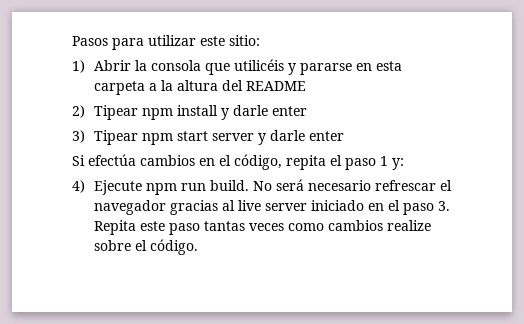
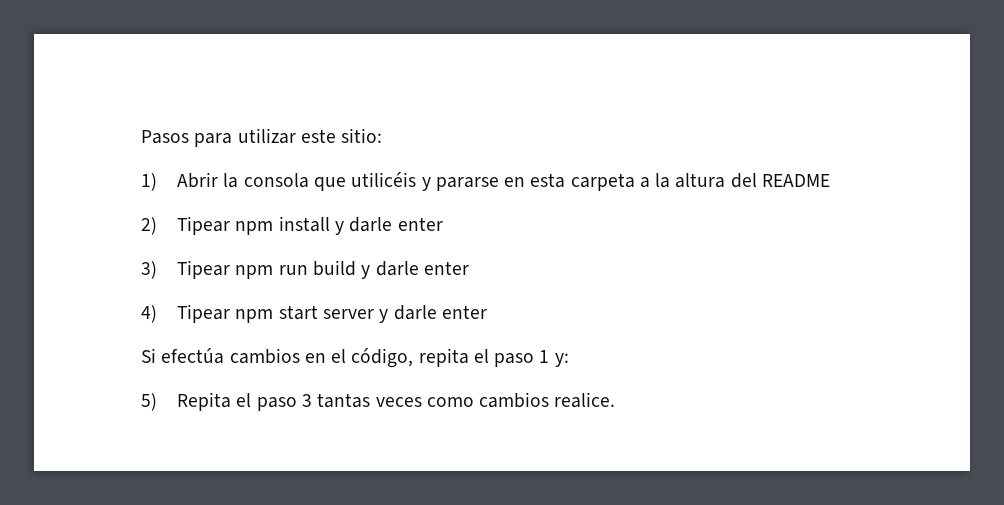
(174, 139) none -> [278,260,469,279] [141,304,274,323] run build y darle enter // 4) Tipear npm
[72,179,453,195] [94,200,451,215] [94,220,432,235] [94,239,199,255] 4) Ejecute npm run build. No será necesario refrescar el navegador gracias al live server iniciado en el paso 3. Repita este paso tantas veces como cambios realize sobre el código. -> [141,392,616,411] 5) Repita el paso 3 tantas veces como cambios realice.

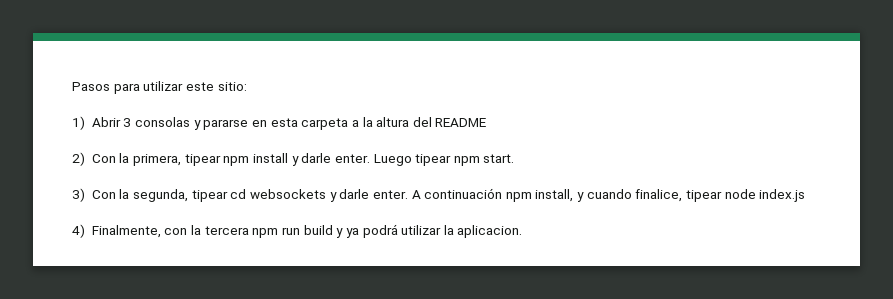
[223,172,417,191] la consola que utilicéis -> [123,117,191,127] 3 consolas
[177,216,443,235] [141,260,469,279] [141,304,487,323] [141,348,569,368] [141,392,616,411] Tipear npm install y darle enter // 3) Tipear npm run build y darle enter // 4) Tipear npm start server y darle enter // Si efectúa cambios en el código, repita el paso 1 y: // 5) Repita el paso 3 tantas veces como cambios realice. -> [91,153,515,166] [72,188,806,202] [72,224,523,238] Con la primera, tipear npm install y darle enter. Luego tipear npm start. // 3) Con la segunda, tipear cd websockets y darle enter. A continuación npm install, y cuando finalice, tipear node index.js // 4) Finalmente, con la tercera npm run build y ya podrá utilizar la aplicacion.

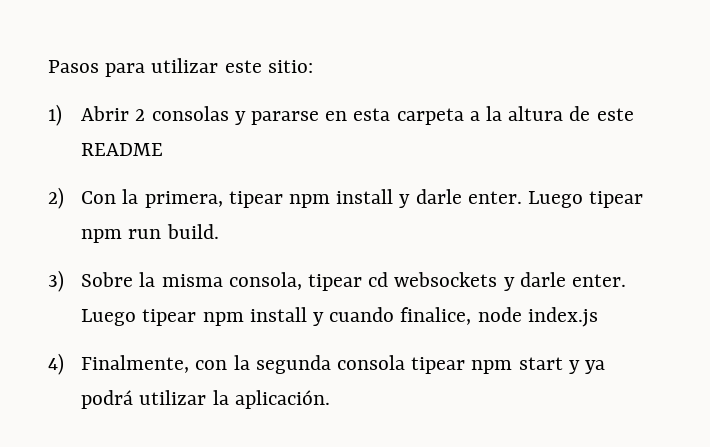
[123,118,132,127] 3 -> [135,109,146,121] 2
[412,117,432,127] del -> [569,106,634,121] de este
[483,154,515,163] start. -> [128,224,219,239] run build.
[91,189,189,202] Con la segunda, -> [81,272,302,290] Sobre la misma consola,
[411,188,574,202] A continuación npm install, -> [81,307,307,326] Luego tipear npm install
[686,190,723,202] tipear -> (472, 316) none
[204,225,333,238] tercera npm run build -> [255,355,563,374] segunda consola tipear npm start
[457,225,523,238] aplicacion. -> [234,390,330,409] aplicación.

